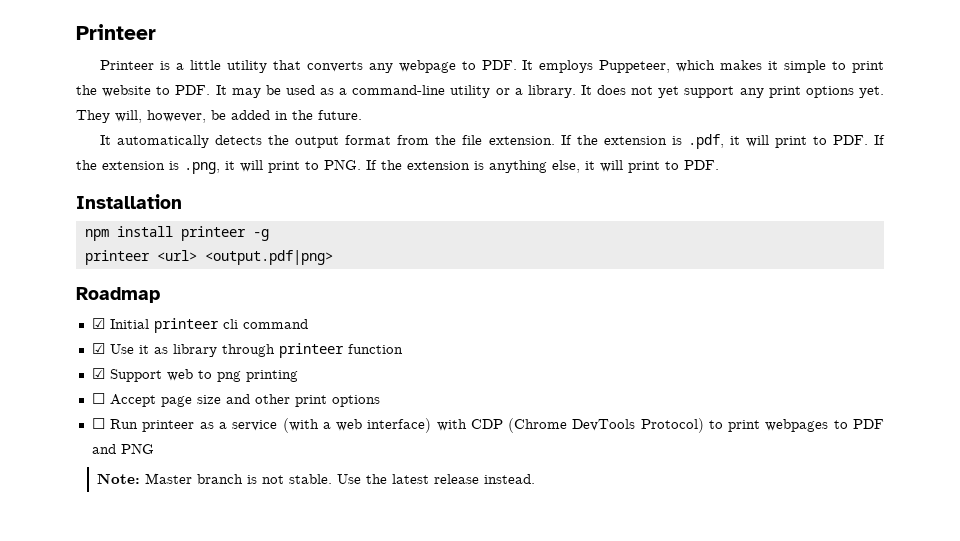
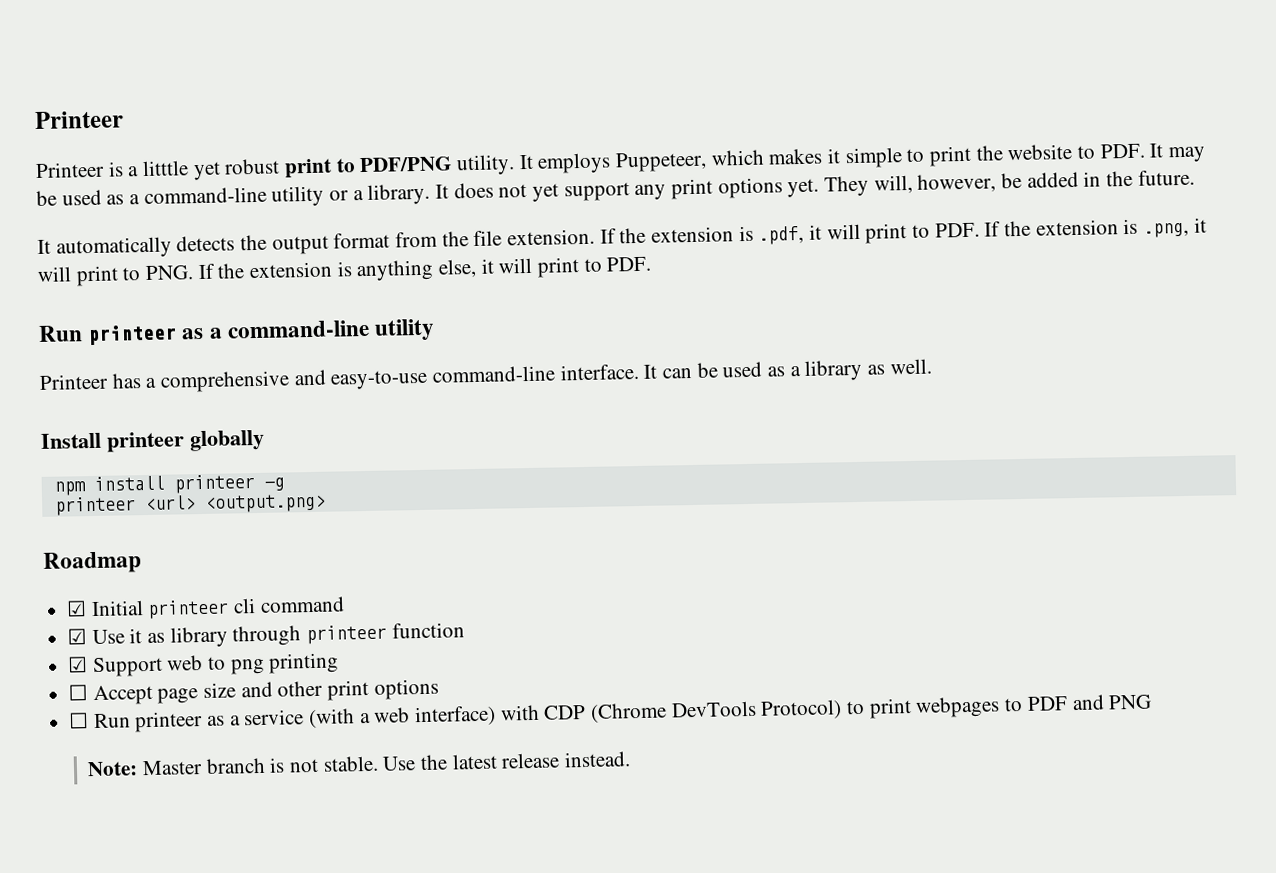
[189,60,517,73] little utility that converts any webpage to PDF. -> [142,154,516,181] litttle yet robust print to PDF/PNG utility.
[76,194,182,209] Installation -> [38,318,436,346] [39,358,932,393] [40,429,265,453] Run printeer as a command-line utility // Printeer has a comprehensive and easy-to-use command-line interface. It can be used as a library as well. // Install printeer globally
[204,250,333,265] <output.pdf|png> -> [204,493,326,513] <output.png>

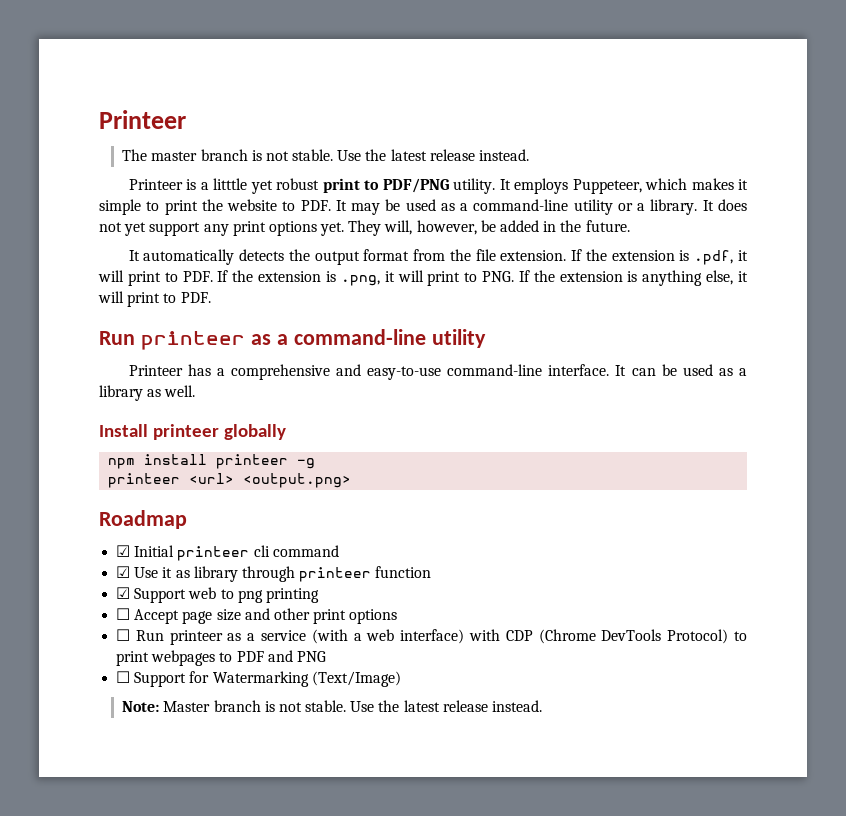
[34,110,124,129] Printeer -> [99,110,186,129] [122,149,529,161] Printeer // The master branch is not stable. Use the latest release instead.
(1153, 702) none -> [116,671,401,687] // ☐ Support for Watermarking (Text/Image)

